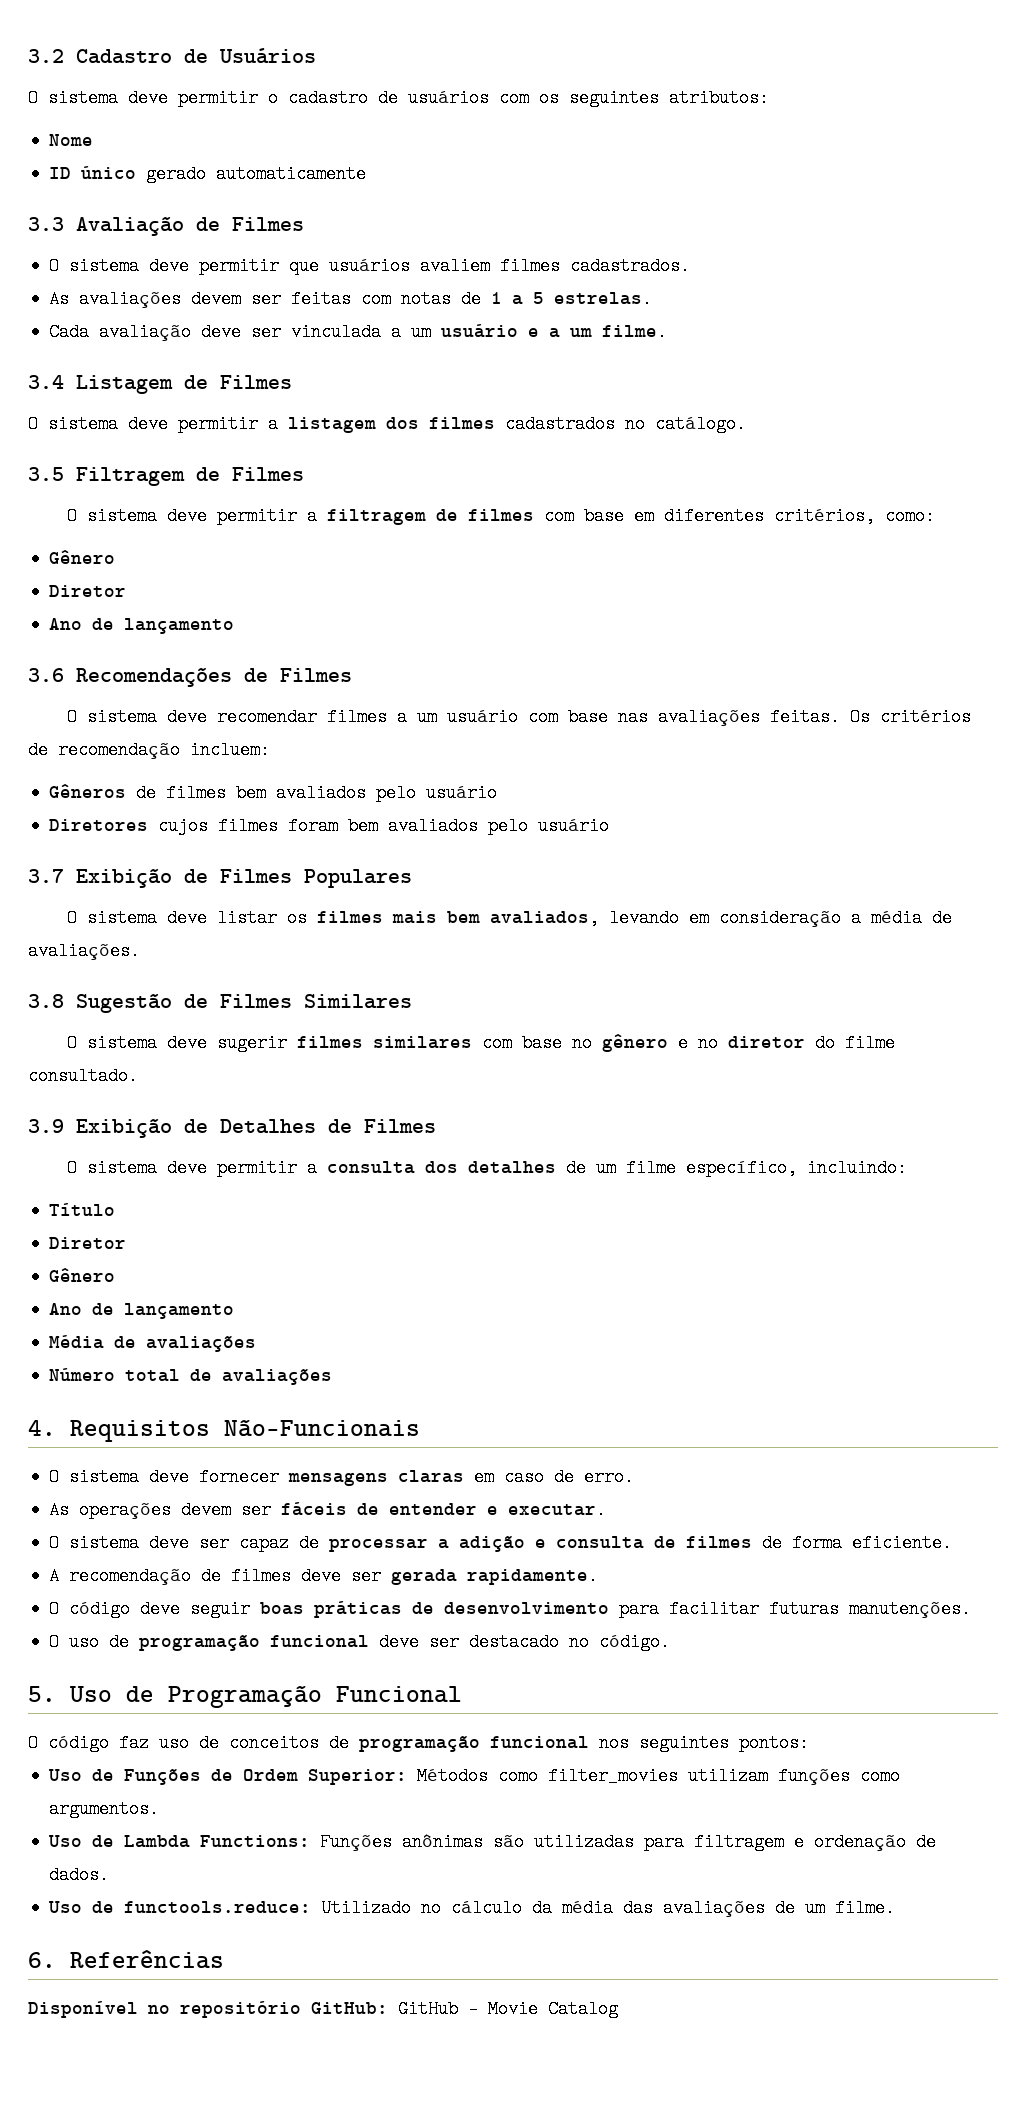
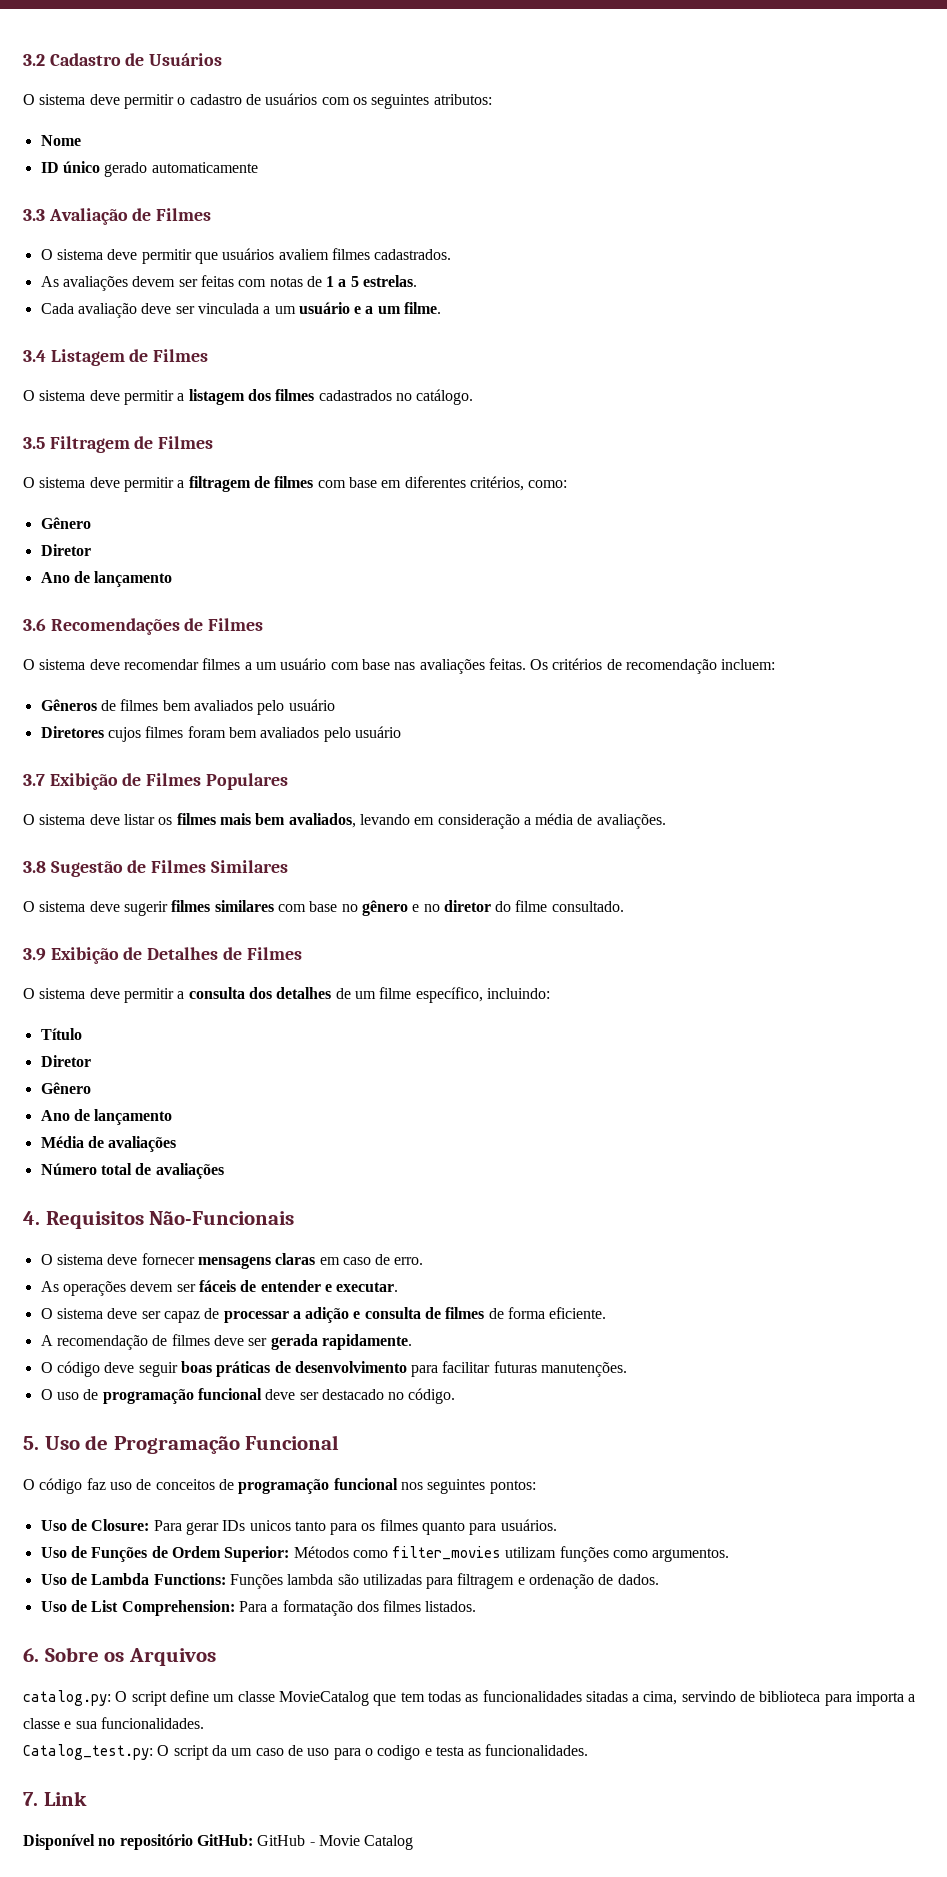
(809, 1743) none -> [40,1519,557,1535] // Uso de Closure: Para gerar IDs unicos tanto para os filmes quanto para usuários.
[402,1833,484,1851] anônimas -> [287,1574,334,1585] lambda
[124,1899,896,1917] [28,1950,224,1969] functools.reduce: Utilizado no cálculo da média das avaliações de um filme. // 6. Referências -> [91,1600,477,1616] [23,1647,216,1666] [23,1690,916,1706] [23,1717,204,1729] [23,1744,589,1760] [23,1791,87,1806] List Comprehension: Para a formatação dos filmes listados. // 6. Sobre os Arquivos // catalog.py: O script define um classe MovieCatalog que tem todas as funcionalidades sitadas a cima, servindo de biblioteca para importa a classe e sua funcionalidades. // Catalog_test.py: O script da um caso de uso para o codigo e testa as funcionalidades. // 7. Link

